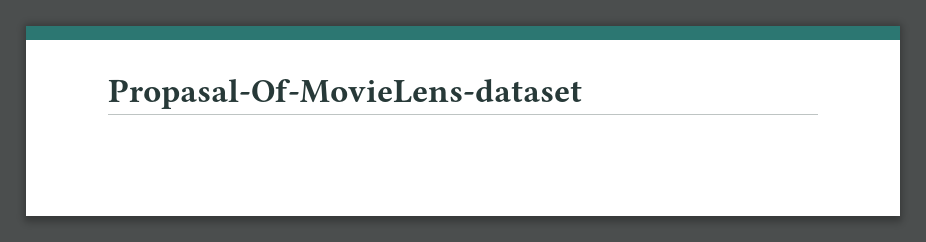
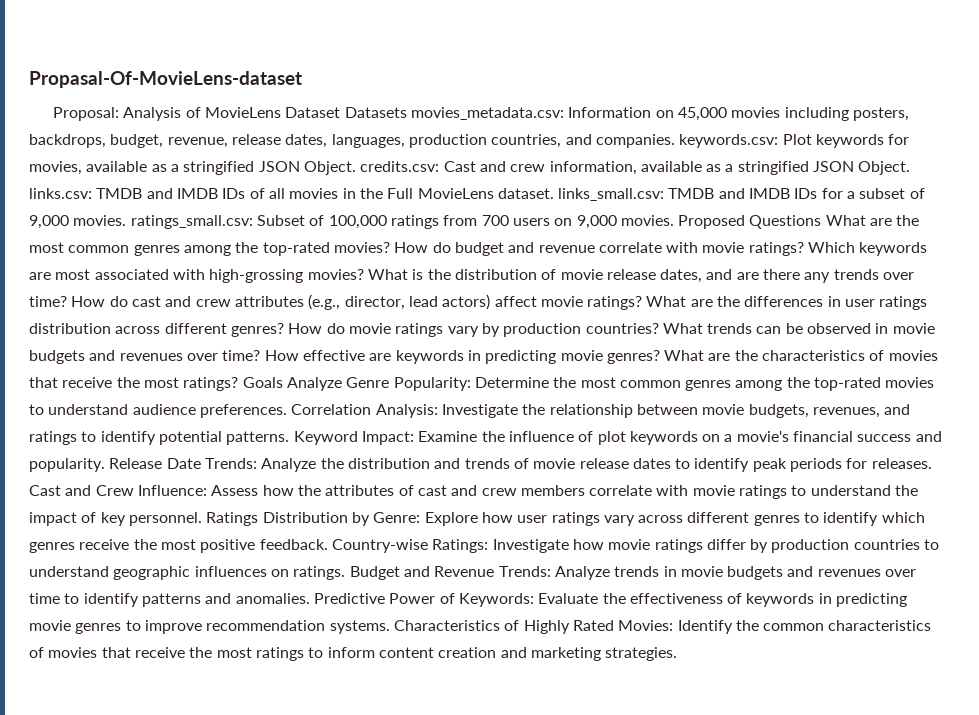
(582, 94) none -> [53,107,909,121] [29,134,910,148] [29,161,911,175] [29,188,925,201] [29,215,920,229] [29,242,928,256] [29,269,915,283] [29,294,928,310] [29,323,935,337] [29,350,938,364] [29,377,935,391] [29,404,911,418] [29,431,942,445] [29,458,932,472] [29,485,919,499] [29,512,925,526] [29,539,940,553] [29,566,917,580] [29,593,908,607] [29,620,932,634] [29,647,678,661] // Proposal: Analysis of MovieLens Dataset Datasets movies_metadata.csv: Information on 45,000 movies including posters, backdrops, budget, revenue, release dates, languages, production countries, and companies. keywords.csv: Plot keywords for movies, available as a stringified JSON Object. credits.csv: Cast and crew information, available as a stringified JSON Object. links.csv: TMDB and IMDB IDs of all movies in the Full MovieLens dataset. links_small.csv: TMDB and IMDB IDs for a subset of 9,000 movies. ratings_small.csv: Subset of 100,000 ratings from 700 users on 9,000 movies. Proposed Questions What are the most common genres among the top-rated movies? How do budget and revenue correlate with movie ratings? Which keywords are most associated with high-grossing movies? What is the distribution of movie release dates, and are there any trends over time? How do cast and crew attributes (e.g., director, lead actors) affect movie ratings? What are the differences in user ratings distribution across different genres? How do movie ratings vary by production countries? What trends can be observed in movie budgets and revenues over time? How effective are keywords in predicting movie genres? What are the characteristics of movies that receive the most ratings? Goals Analyze Genre Popularity: Determine the most common genres among the top-rated movies to understand audience preferences. Correlation Analysis: Investigate the relationship between movie budgets, revenues, and ratings to identify potential patterns. Keyword Impact: Examine the influence of plot keywords on a movie's financial success and popularity. Release Date Trends: Analyze the distribution and trends of movie release dates to identify peak periods for releases. Cast and Crew Influence: Assess how the attributes of cast and crew members correlate with movie ratings to understand the impact of key personnel. Ratings Distribution by Genre: Explore how user ratings vary across different genres to identify which genres receive the most positive feedback. Country-wise Ratings: Investigate how movie ratings differ by production countries to understand geographic influences on ratings. Budget and Revenue Trends: Analyze trends in movie budgets and revenues over time to identify patterns and anomalies. Predictive Power of Keywords: Evaluate the effectiveness of keywords in predicting movie genres to improve recommendation systems. Characteristics of Highly Rated Movies: Identify the common characteristics of movies that receive the most ratings to inform content creation and marketing strategies.

